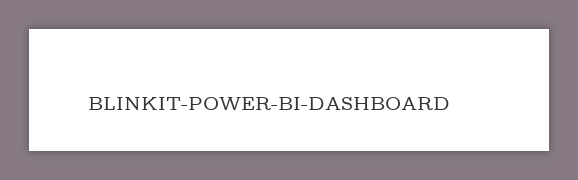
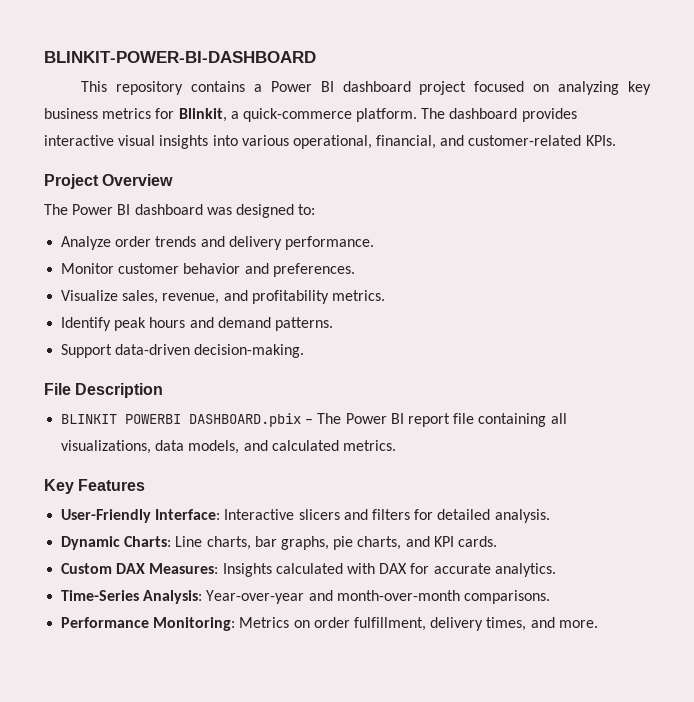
(450, 103) none -> [81,81,652,95] [44,108,577,122] [44,135,616,149] [44,174,174,189] [44,204,316,218] [61,236,374,250] [61,263,355,277] [61,290,385,304] [61,317,333,331] [61,344,305,358] [44,383,164,398] [61,413,567,427] [61,440,396,454] [44,479,146,494] [61,509,550,523] [61,536,497,550] [61,563,556,577] [61,590,550,604] [61,617,598,631] // This repository contains a Power BI dashboard project focused on analyzing key business metrics for Blinkit, a quick-commerce platform. The dashboard provides interactive visual insights into various operational, financial, and customer-related KPIs. // Project Overview // The Power BI dashboard was designed to: // Analyze order trends and delivery performance. // Monitor customer behavior and preferences. // Visualize sales, revenue, and profitability metrics. // Identify peak hours and demand patterns. // Support data-driven decision-making. // File Description // BLINKIT POWERBI DASHBOARD.pbix – The Power BI report file containing all visualizations, data models, and calculated metrics. // Key Features // User-Friendly Interface: Interactive slicers and filters for detailed analysis. // Dynamic Charts: Line charts, bar graphs, pie charts, and KPI cards. // Custom DAX Measures: Insights calculated with DAX for accurate analytics. // Time-Series Analysis: Year-over-year and month-over-month comparisons. // Performance Monitoring: Metrics on order fulfillment, delivery times, and more.

